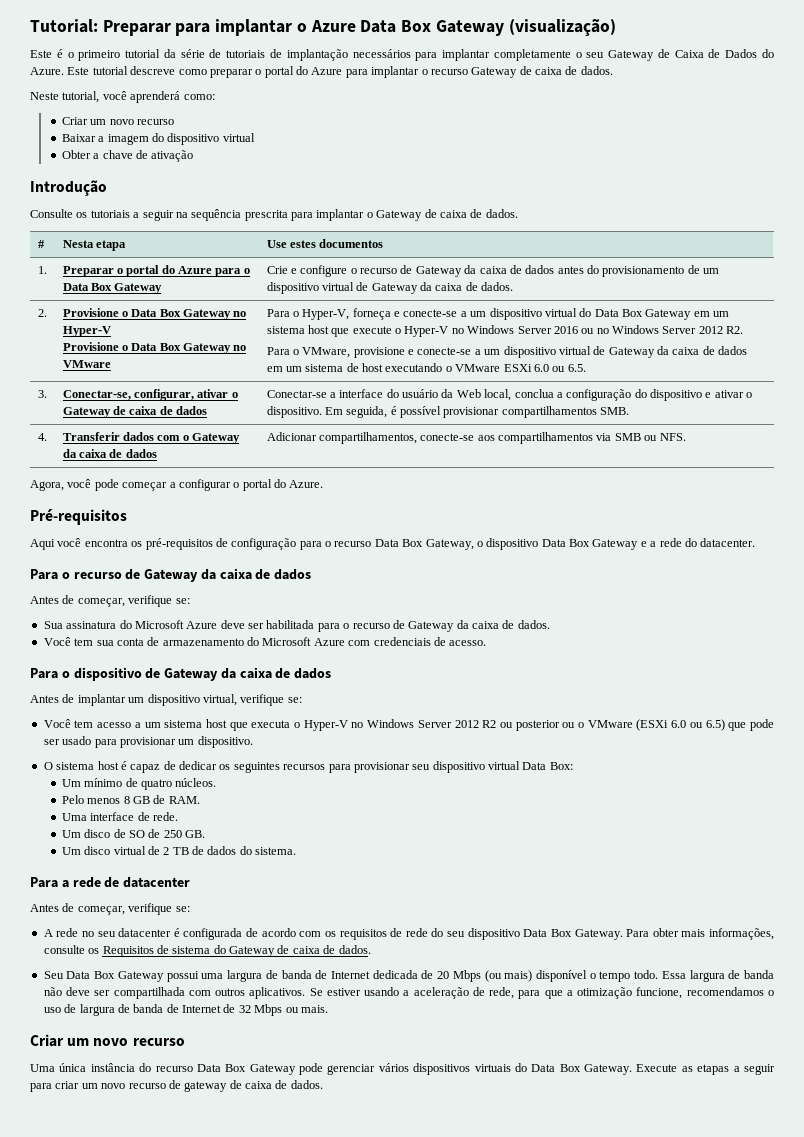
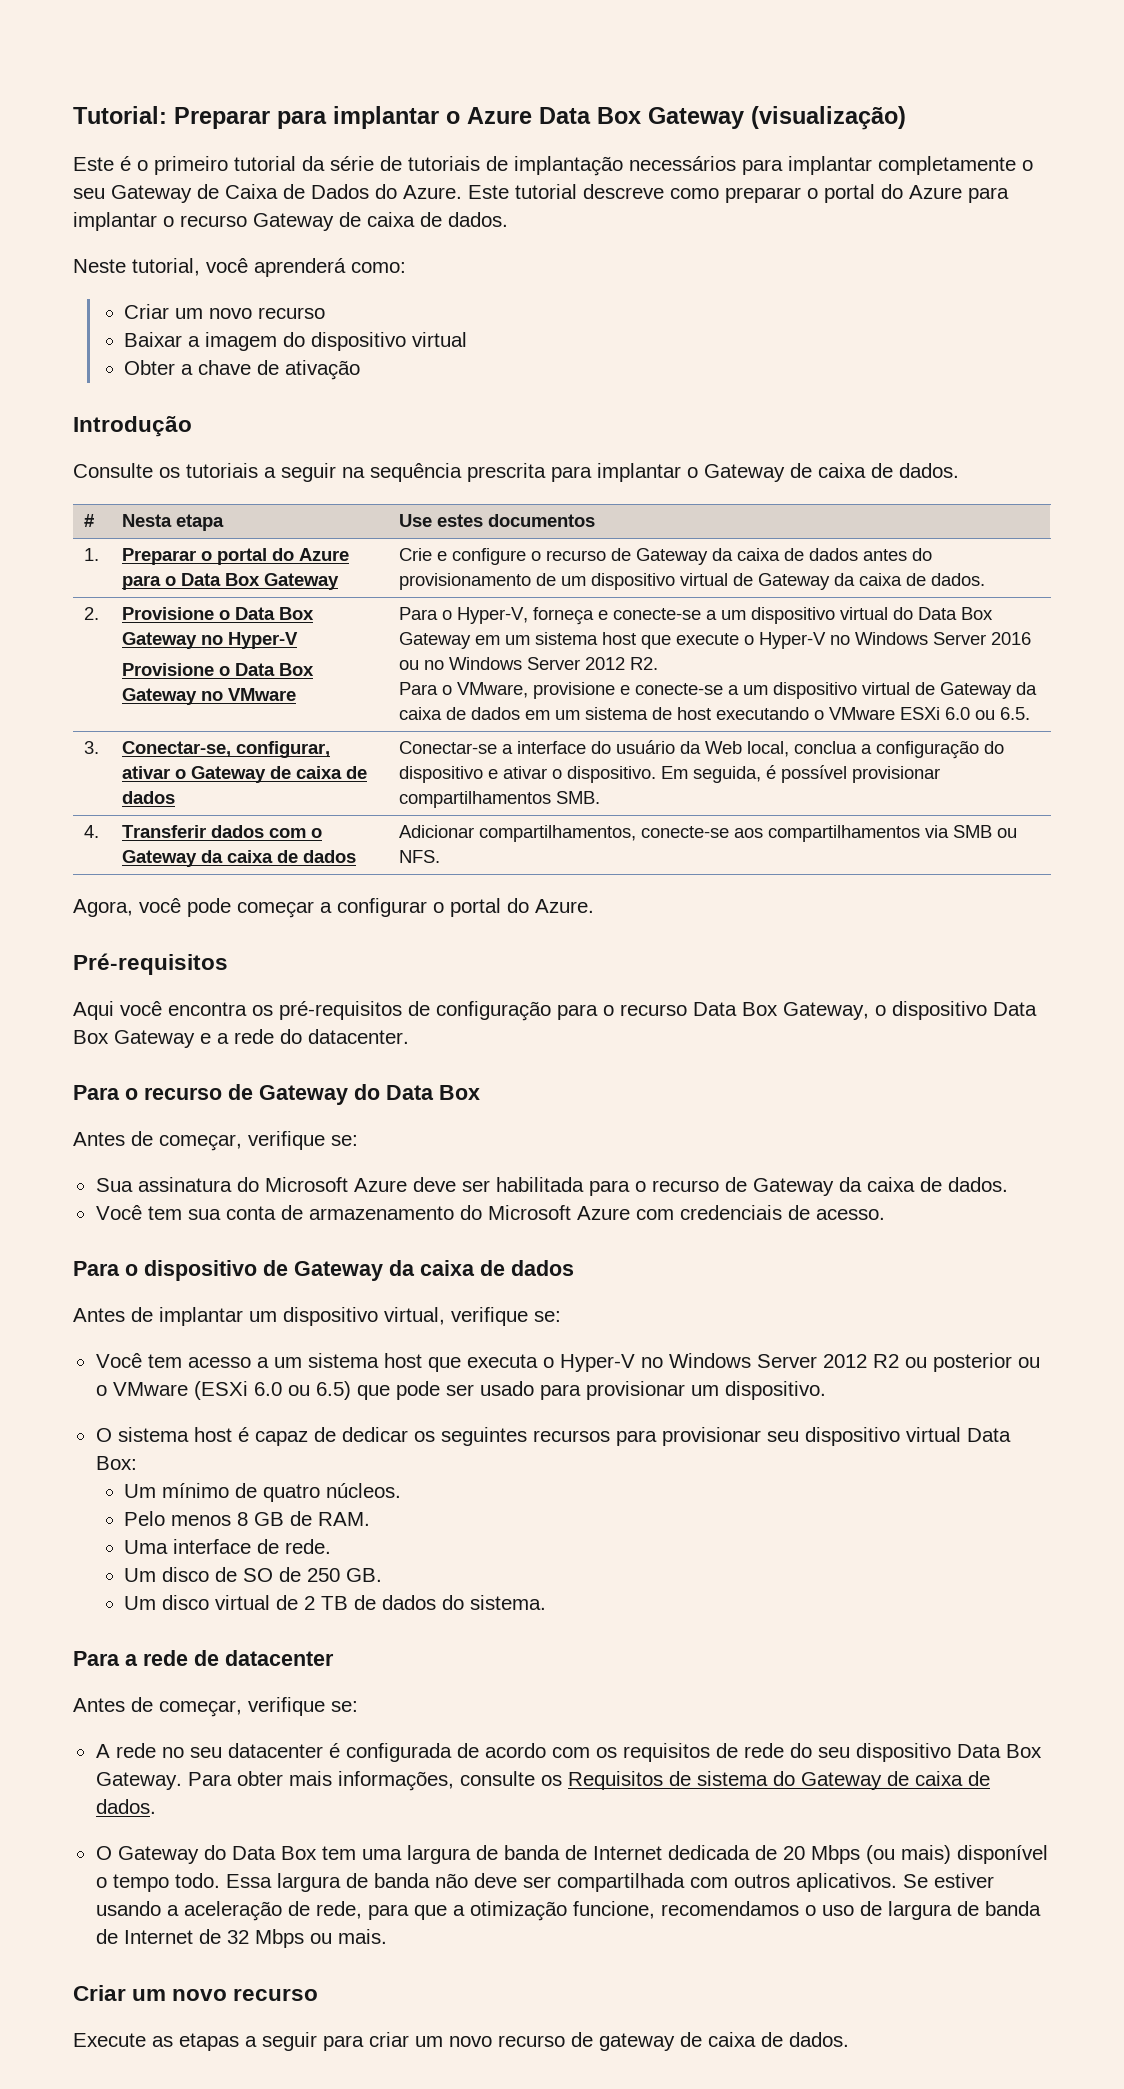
[200,568,312,580] da caixa de dados -> [354,1084,480,1100] do Data Box
[43,971,199,982] Seu Data Box Gateway possui -> [95,1845,356,1864] O Gateway do Data Box tem
[30,1063,633,1075] Uma única instância do recurso Data Box Gateway pode gerenciar vários dispositivos virtuais do Data Box Gateway. -> (319, 1995) none

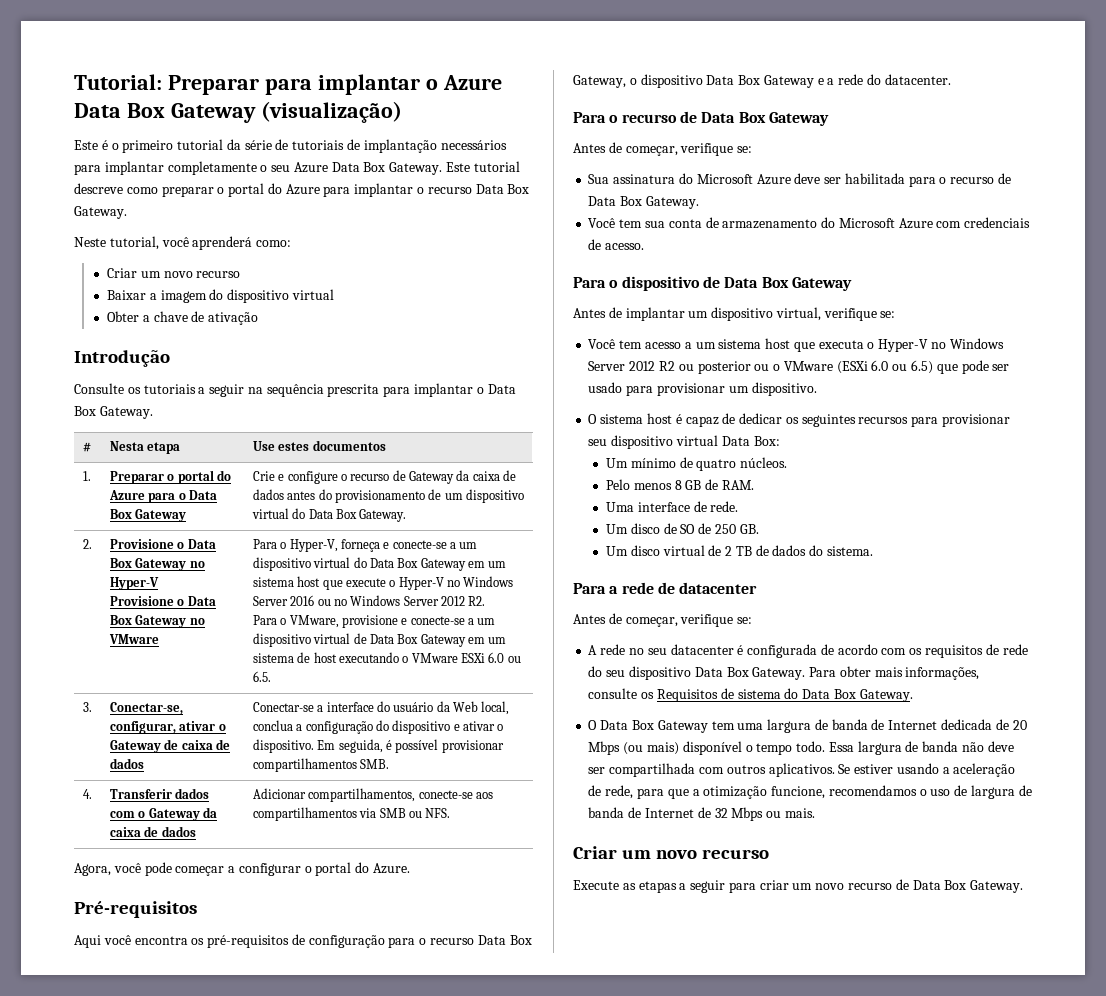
[111,184,462,203] Gateway de Caixa de Dados do Azure. -> [293,162,443,175] Azure Data Box Gateway.
[253,212,508,231] Gateway de caixa de dados. -> [475,184,530,194] [74,206,127,219] Data Box Gateway.
[704,463,959,482] Gateway de caixa de dados. -> [487,384,516,394] [74,406,153,419] Data Box Gateway.
[733,573,986,590] de Gateway da caixa de dados. -> [292,508,407,522] do Data Box Gateway.
[940,682,1038,699] [399,707,521,720] Gateway da caixa de dados -> [369,634,466,647] Data Box Gateway
[259,1084,480,1105] Gateway do Data Box -> [701,112,829,126] Data Box Gateway
[752,1177,1008,1196] Gateway da caixa de dados. -> [588,196,699,209] Data Box Gateway.
[294,1260,574,1281] Gateway da caixa de dados -> [724,277,852,291] Data Box Gateway
[800,1771,990,1790] [95,1799,156,1814] [95,1845,317,1864] Gateway de caixa de dados. // O Gateway do Data Box -> [802,689,913,702] [588,720,708,733] Data Box Gateway. // O Data Box Gateway
[599,2032,849,2051] gateway de caixa de dados. -> [912,880,1024,893] Data Box Gateway.

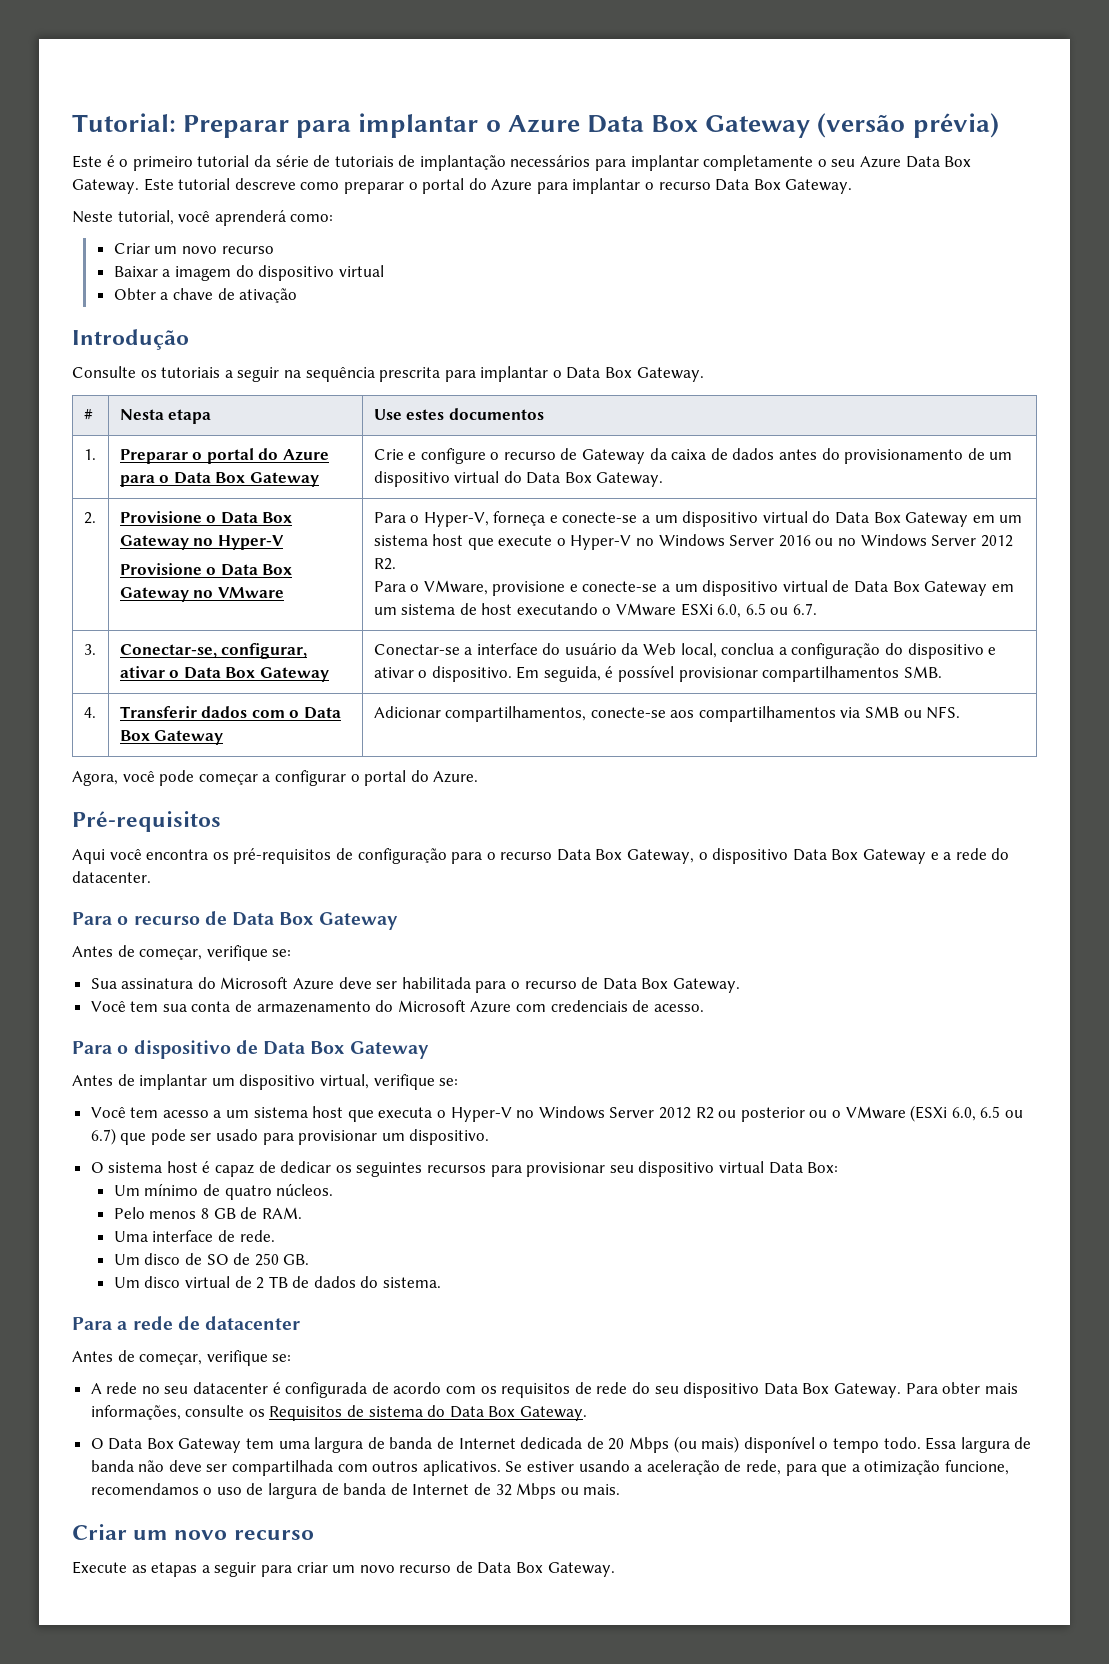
[260,101,402,123] (visualização) -> [817,113,999,138] (versão prévia)
[488,652,521,663] [252,671,271,682] 6.0 ou 6.5. -> [717,603,818,618] 6.0, 6.5 ou 6.7.
[109,739,230,753] [109,758,144,769] Gateway de caixa de dados -> [183,667,329,682] Data Box Gateway
[148,807,217,821] [109,826,196,837] Gateway da caixa de dados -> [303,707,341,719] [119,730,224,745] Data Box Gateway
[871,360,933,374] 6.0 ou 6.5) -> [951,1106,1023,1121] [90,1128,116,1145] 6.0, 6.5 ou 6.7)

